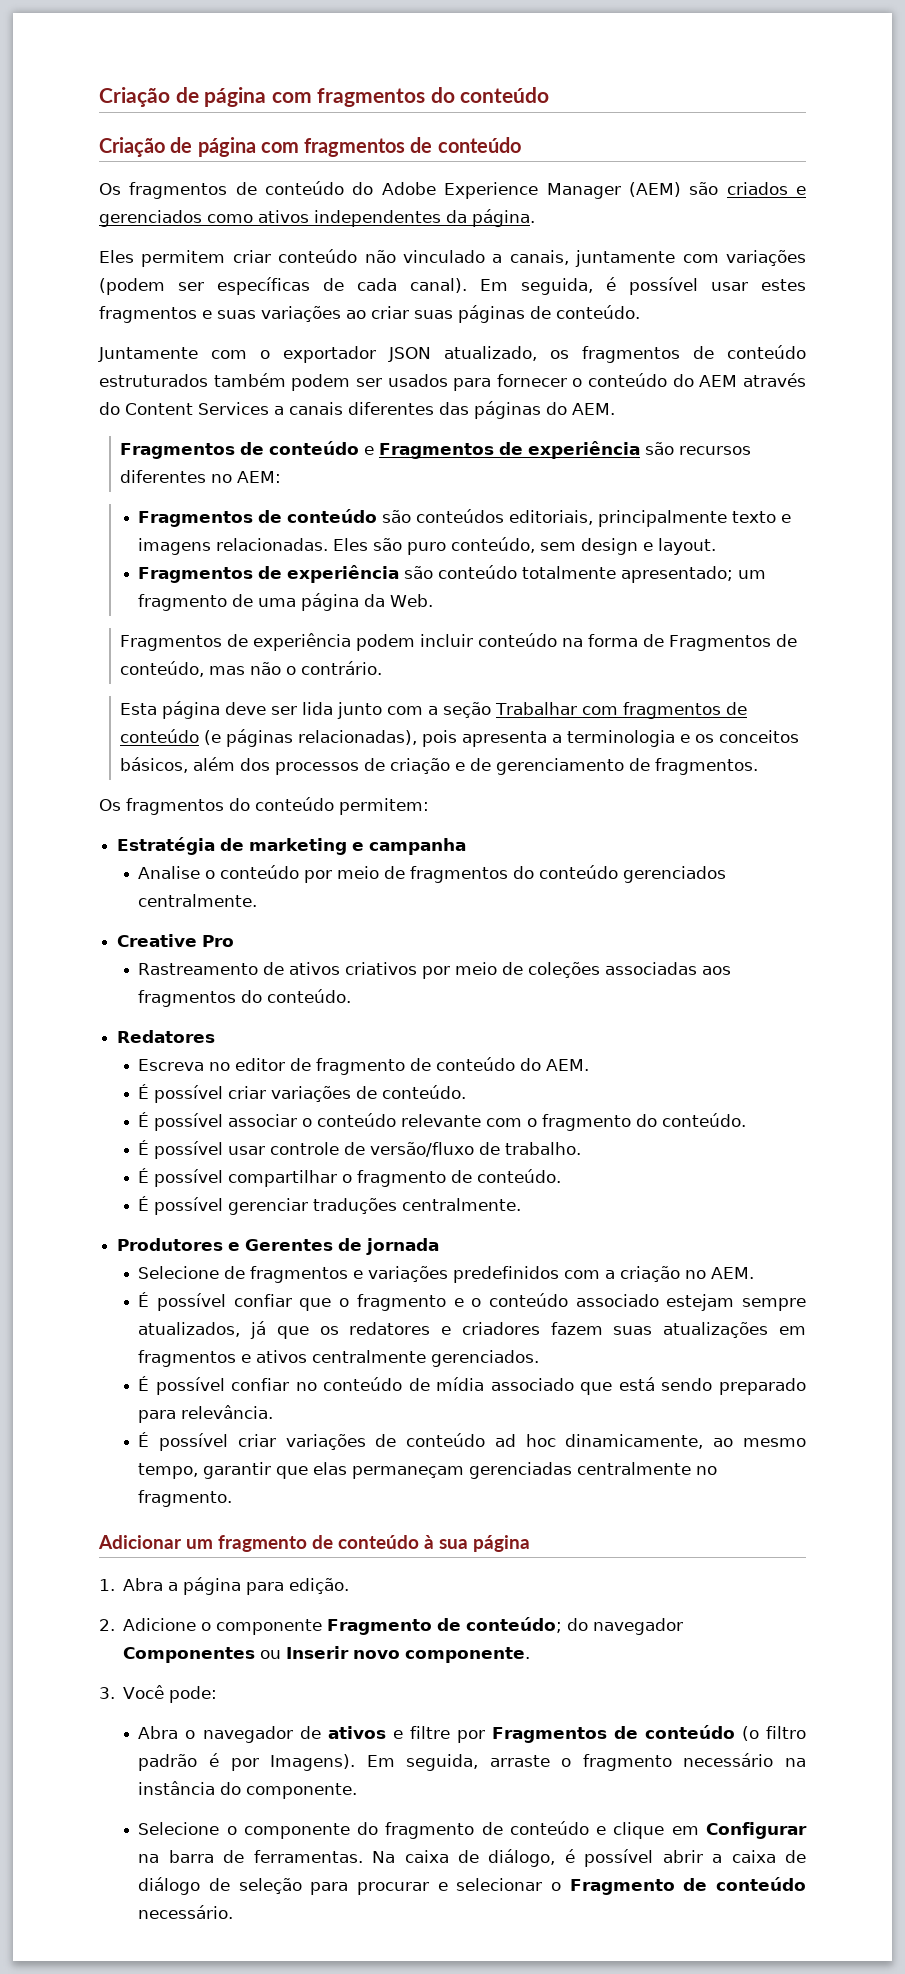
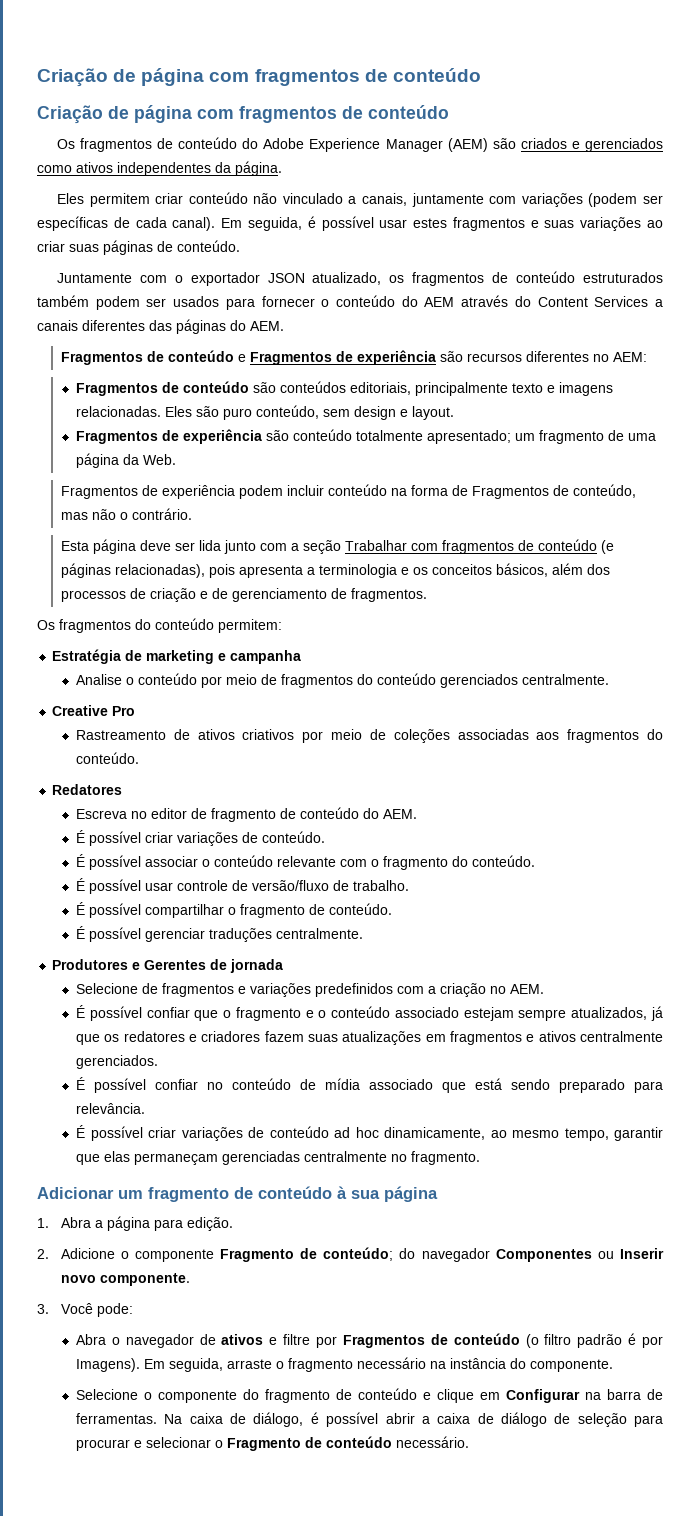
[99,87,455,107] Criação de página com fragmentos do -> [37,68,388,87] Criação de página com fragmentos de

